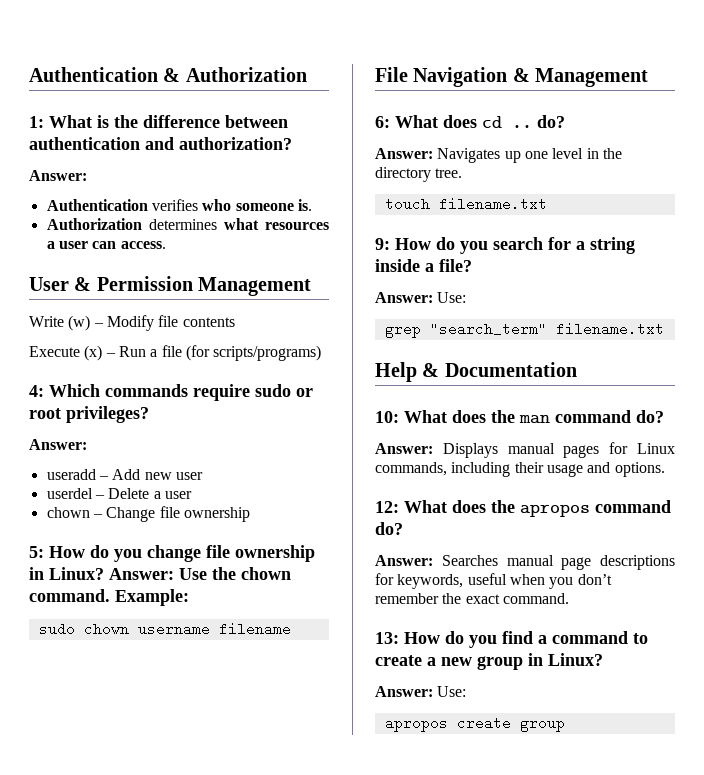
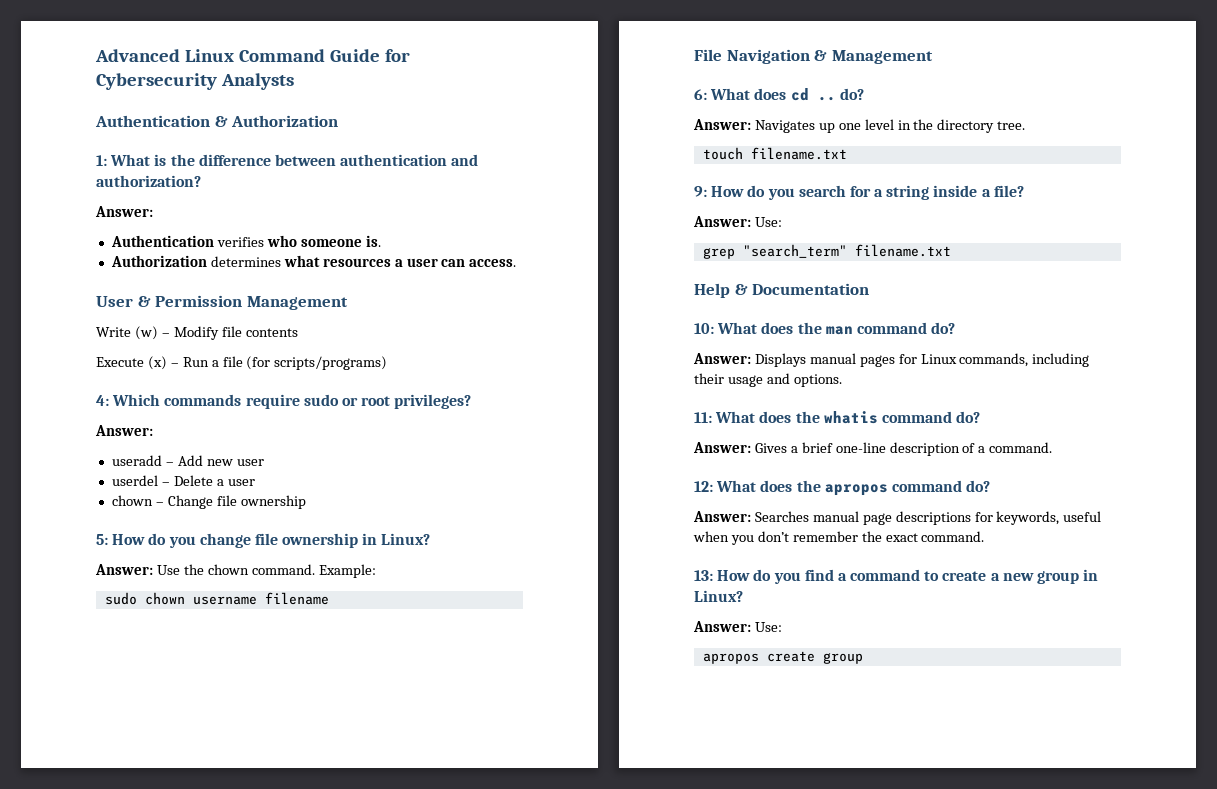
(29, 74) none -> [95,49,410,62] [96,73,294,90] Advanced Linux Command Guide for Cybersecurity Analysts //
(104, 573) none -> (431, 539) //
(665, 469) none -> [694,411,981,424] [693,442,1053,456] // 11: What does the whatis command do? // Answer: Gives a brief one-line description of a command.

